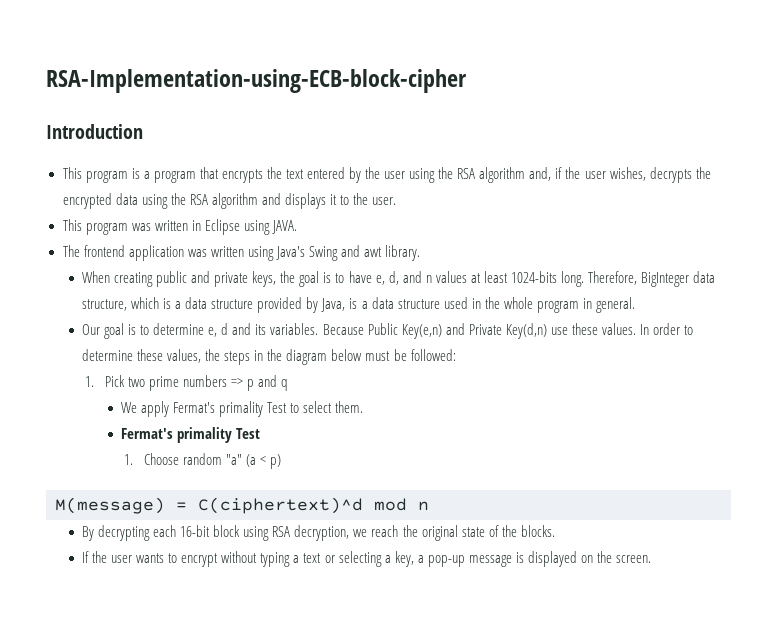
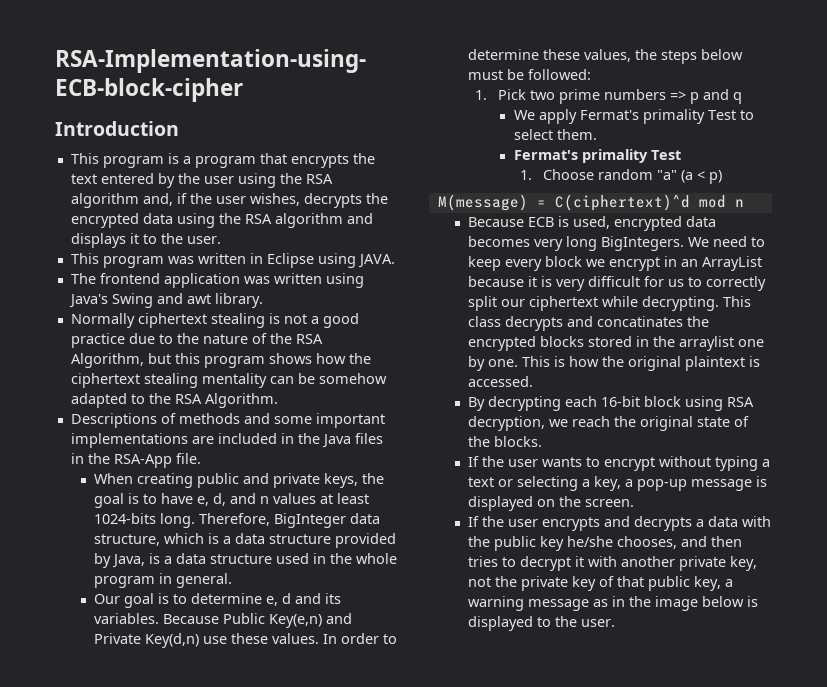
(421, 253) none -> [70,313,359,328] [70,333,323,348] [70,353,371,368] [70,373,387,388] [70,393,278,408] [70,413,385,428] [70,433,383,448] [70,453,201,468] // Normally ciphertext stealing is not a good practice due to the nature of the RSA Algorithm, but this program shows how the ciphertext stealing mentality can be somehow adapted to the RSA Algorithm. // Descriptions of methods and some important implementations are included in the Java files in the RSA-App file.
[254,349,328,365] in the diagram -> (697, 57) none
(429, 506) none -> [467,216,716,231] [467,236,765,251] [467,256,762,271] [467,276,766,291] [467,296,751,311] [467,316,709,331] [467,336,764,351] [467,356,760,371] [467,376,533,387] // Because ECB is used, encrypted data becomes very long BigIntegers. We need to keep every block we encrypt in an ArrayList because it is very difficult for us to correctly split our ciphertext while decrypting. This class decrypts and concatinates the encrypted blocks stored in the arraylist one by one. This is how the original plaintext is accessed.
(652, 559) none -> [467,516,771,531] [467,536,742,551] [467,556,757,571] [467,576,733,591] [467,596,758,611] [467,616,615,631] // If the user encrypts and decrypts a data with the public key he/she chooses, and then tries to decrypt it with another private key, not the private key of that public key, a warning message as in the image below is displayed to the user.

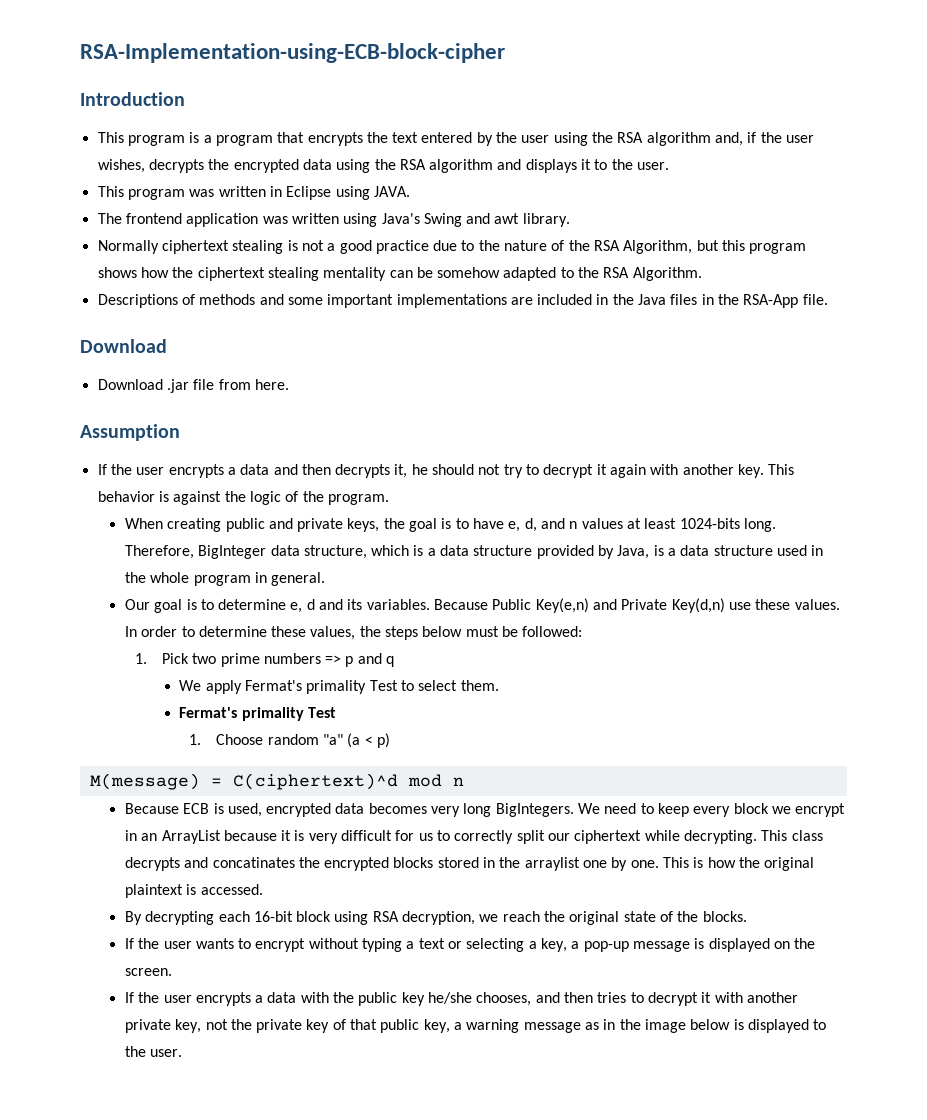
(201, 458) none -> [80,339,167,353] [97,379,289,393] [80,424,180,441] [97,464,795,478] [97,491,389,505] // Download // Download .jar file from here. // Assumption // If the user encrypts a data and then decrypts it, he should not try to decrypt it again with another key. This behavior is against the logic of the program.
[603,516,692,531] and decrypts -> (251, 999) none

